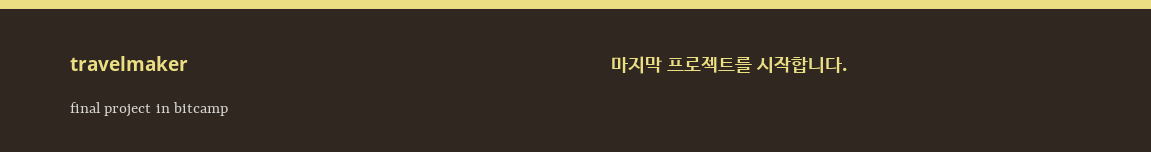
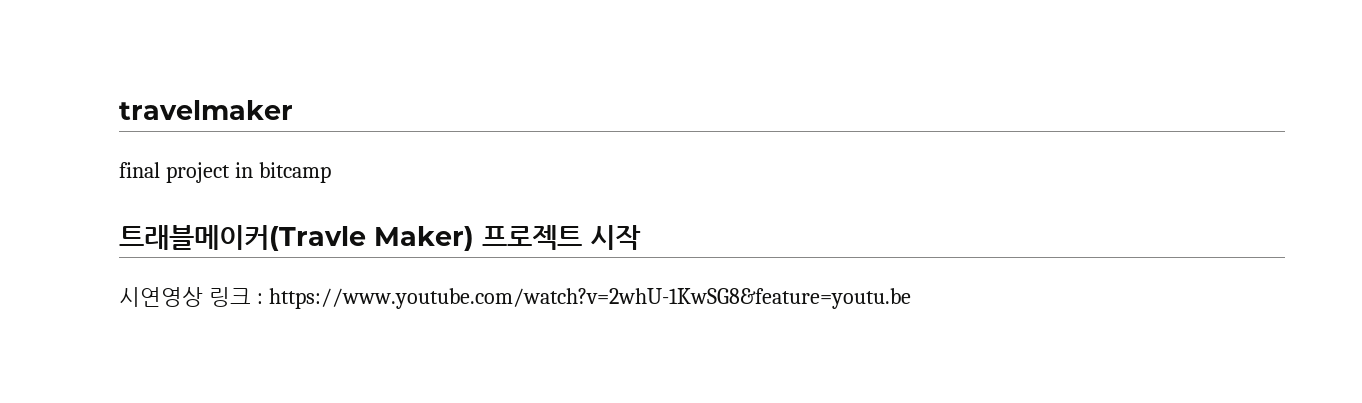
[611,56,847,74] 마지막 프로젝트를 시작합니다. -> [119,225,641,251] [119,287,911,309] 트래블메이커(Travle Maker) 프로젝트 시작 // 시연영상 링크 : https://www.youtube.com/watch?v=2whU-1KwSG8&feature=youtu.be

